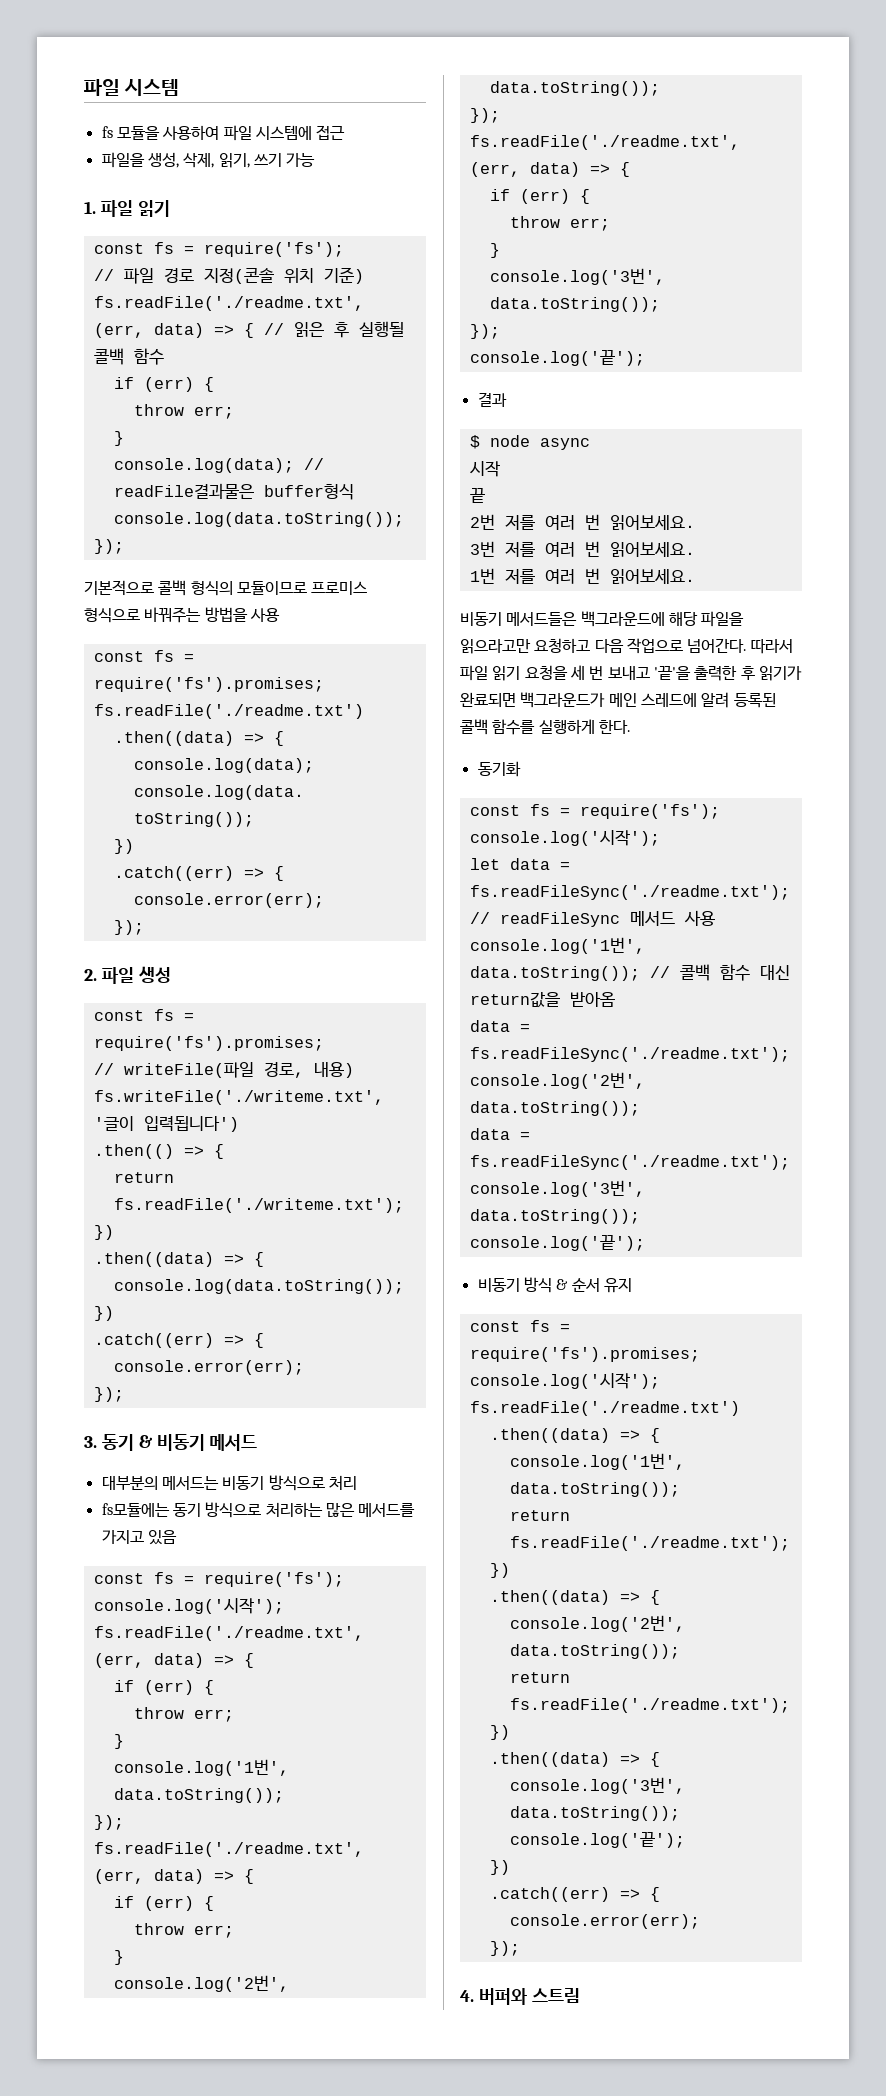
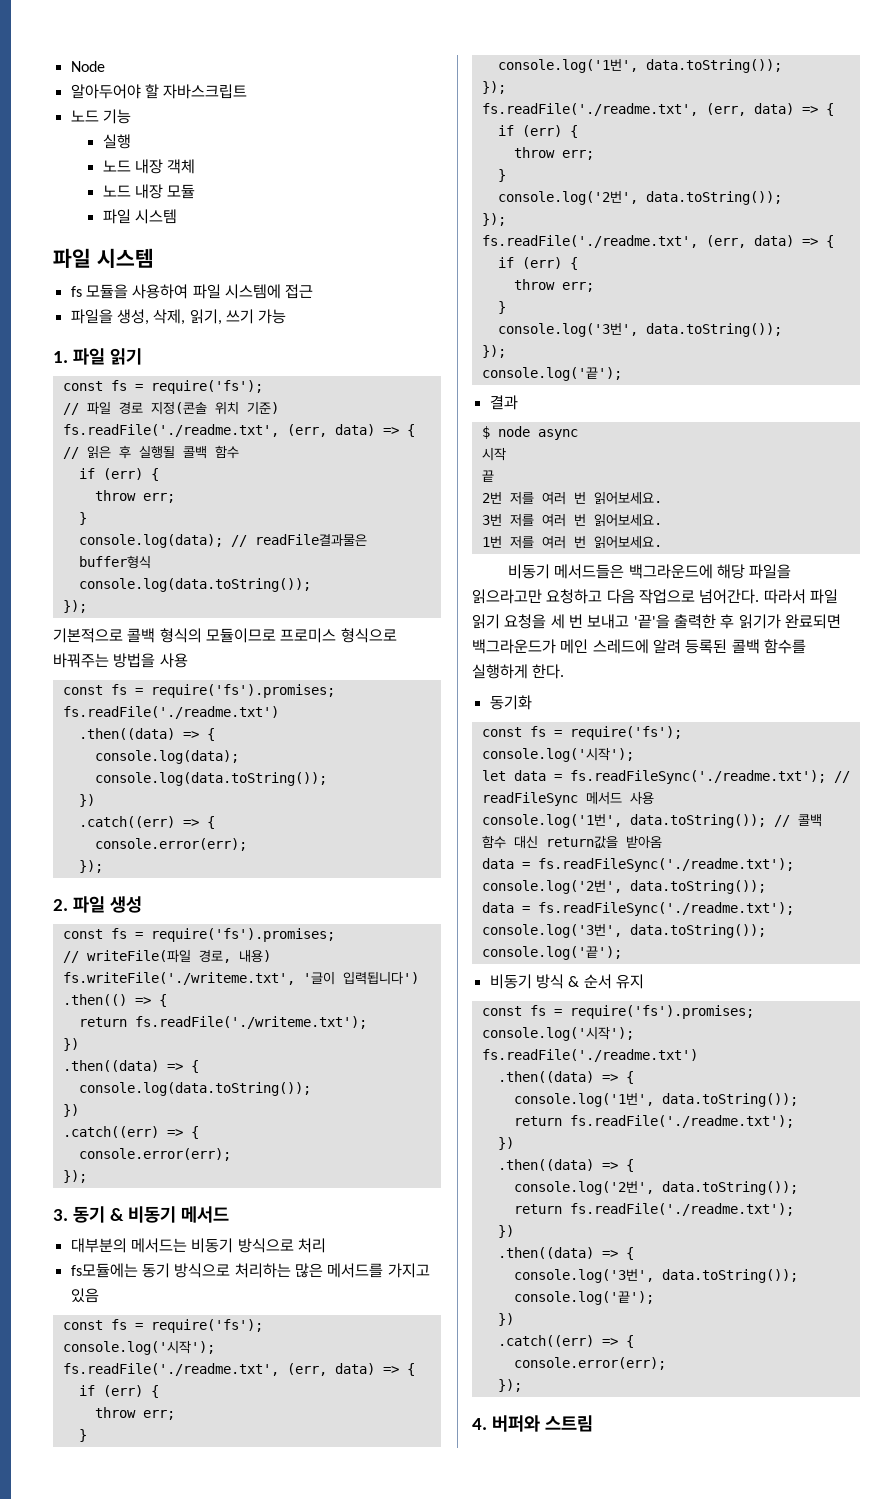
(84, 87) none -> [70,61,105,72] [70,84,248,99] [70,109,131,124] [102,134,131,149] [102,159,196,174] [102,184,196,199] [102,209,177,224] Node // 알아두어야 할 자바스크립트 // 노드 기능 // 실행 // 노드 내장 객체 // 노드 내장 모듈 // 파일 시스템 //

